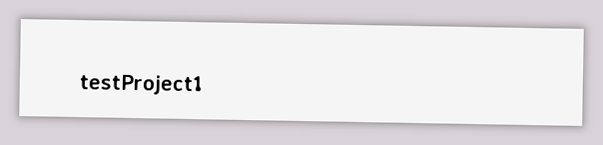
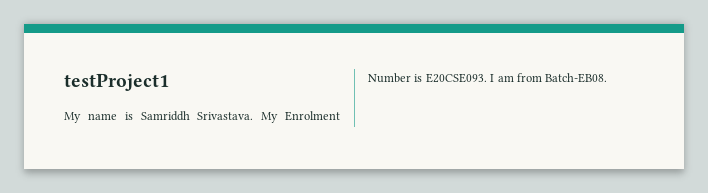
(203, 85) none -> [64,111,340,123] [368,73,608,83] // My name is Samriddh Srivastava. My Enrolment Number is E20CSE093. I am from Batch-EB08.

